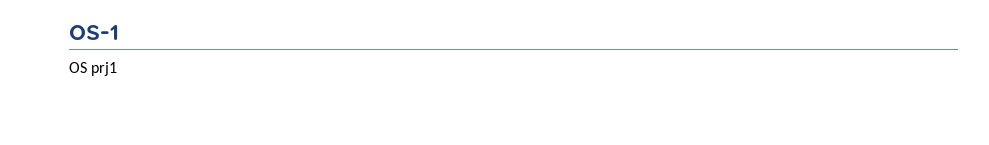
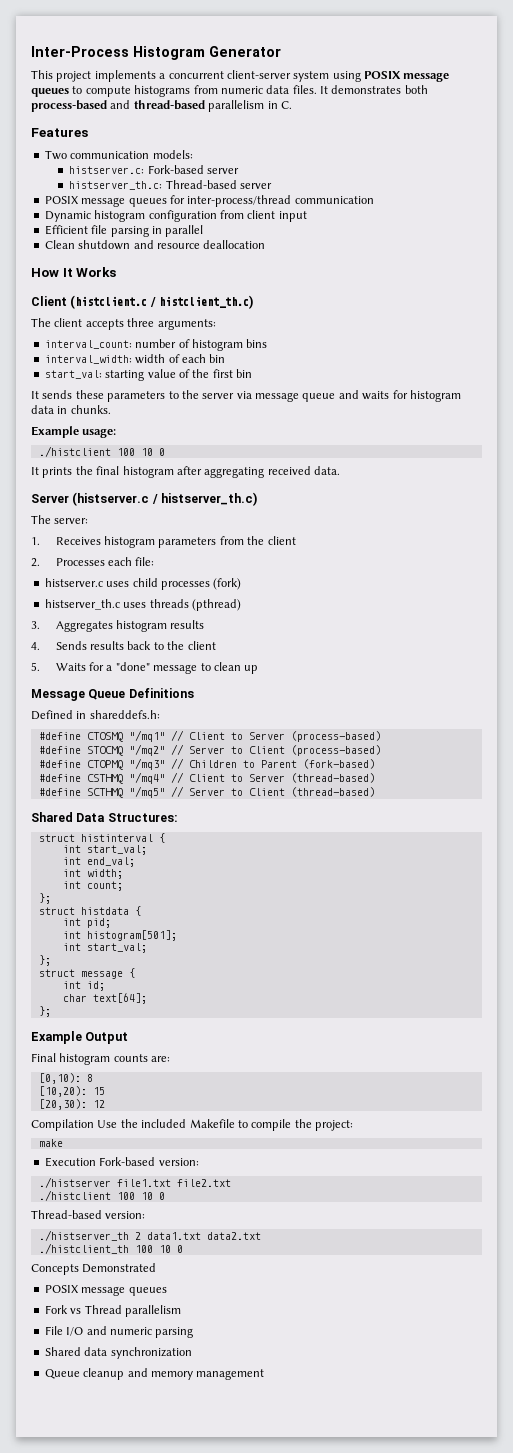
[69,25,119,40] [69,62,118,76] OS-1 // OS prj1 -> [31,46,281,60] [31,70,450,82] [31,85,428,97] [31,100,292,112] [31,128,88,137] [44,150,193,160] [69,165,240,174] [69,180,273,190] [44,195,374,207] [44,210,307,222] [44,225,204,237] [44,240,266,250] [31,267,117,277] [31,295,254,309] [31,318,216,330] [44,339,268,351] [44,354,226,364] [44,369,252,381] [31,390,461,402] [31,405,111,414] [31,426,117,438] [38,446,165,457] [31,466,340,478] [31,492,258,506] [31,515,89,524] [31,536,296,548] [31,557,155,567] [44,578,242,590] [44,599,241,611] [31,620,205,632] [31,641,216,650] [31,662,259,674] [31,688,194,701] [31,710,160,720] [38,730,381,742] [38,744,381,756] [38,758,375,770] [38,772,375,784] [38,786,375,798] [31,812,178,822] [38,833,165,843] [62,845,147,855] [62,857,135,867] [62,869,123,879] [62,881,123,891] [38,893,51,904] [38,906,141,916] [62,918,111,928] [62,930,177,941] [62,943,147,953] [38,955,51,966] [38,968,135,979] [62,981,105,991] [62,993,147,1004] [38,1006,51,1017] [31,1031,129,1044] [31,1053,171,1065] [38,1073,93,1084] [38,1086,105,1097] [38,1099,105,1110] [31,1119,353,1131] [38,1139,63,1147] [44,1157,199,1167] [38,1177,231,1188] [38,1190,165,1201] [31,1210,146,1219] [38,1230,261,1241] [38,1243,183,1254] [31,1263,157,1275] [44,1285,167,1296] [44,1305,181,1317] [44,1326,194,1338] [44,1347,192,1359] [44,1368,265,1380] Inter-Process Histogram Generator // This project implements a concurrent client-server system using POSIX message queues to compute histograms from numeric data files. It demonstrates both process-based and thread-based parallelism in C. // Features // Two communication models: // histserver.c: Fork-based server // histserver_th.c: Thread-based server // POSIX message queues for inter-process/thread communication // Dynamic histogram configuration from client input // Efficient file parsing in parallel // Clean shutdown and resource deallocation // How It Works // Client (histclient.c / histclient_th.c) // The client accepts three arguments: // interval_count: number of histogram bins // interval_width: width of each bin // start_val: starting value of the first bin // It sends these parameters to the server via message queue and waits for histogram data in chunks. // Example usage: // ./histclient 100 10 0 // It prints the final histogram after aggregating received data. // Server (histserver.c / histserver_th.c) // The server: // 1. Receives histogram parameters from the client // 2. Processes each file: // histserver.c uses child processes (fork) // histserver_th.c uses threads (pthread) // 3. Aggregates histogram results // 4. Sends results back to the client // 5. Waits for a "done" message to clean up // Message Queue Definitions // Defined in shareddefs.h: // #define CTOSMQ "/mq1" // Client to Server (process-based) // #define STOCMQ "/mq2" // Server to Client (process-based) // #define CTOPMQ "/mq3" // Children to Parent (fork-based) // #define CSTHMQ "/mq4" // Client to Server (thread-based) // #define SCTHMQ "/mq5" // Server to Client (thread-based) // Shared Data Structures: // struct histinterval { // int start_val; // int end_val; // int width; // int count; // }; // struct histdata { // int pid; // int histogram[501]; // int start_val; // }; // struct message { // int id; // char text[64]; // }; // Example Output // Final histogram counts are: // [0,10): 8 // [10,20): 15 // [20,30): 12 // Compilation Use the included Makefile to compile the project: // make // Execution Fork-based version: // ./histserver file1.txt file2.txt // ./histclient 100 10 0 // Thread-based version: // ./histserver_th 2 data1.txt data2.txt // ./histclient_th 100 10 0 // Concepts Demonstrated // POSIX message queues // Fork vs Thread parallelism // File I/O and numeric parsing // Shared data synchronization // Queue cleanup and memory management

